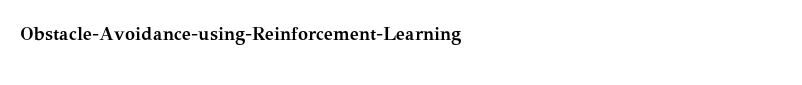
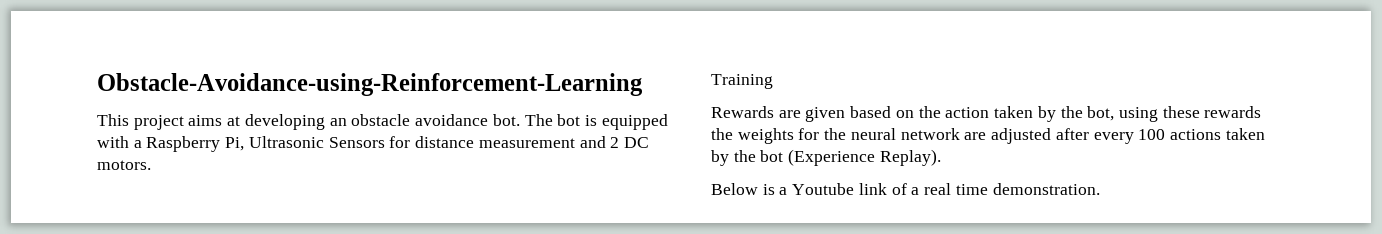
(461, 36) none -> [97,114,668,130] [97,136,649,152] [97,160,151,170] [711,74,773,89] [711,106,1262,122] [711,128,1265,144] [711,149,941,166] [711,183,1100,195] // This project aims at developing an obstacle avoidance bot. The bot is equipped with a Raspberry Pi, Ultrasonic Sensors for distance measurement and 2 DC motors. // Training // Rewards are given based on the action taken by the bot, using these rewards the weights for the neural network are adjusted after every 100 actions taken by the bot (Experience Replay). // Below is a Youtube link of a real time demonstration.

